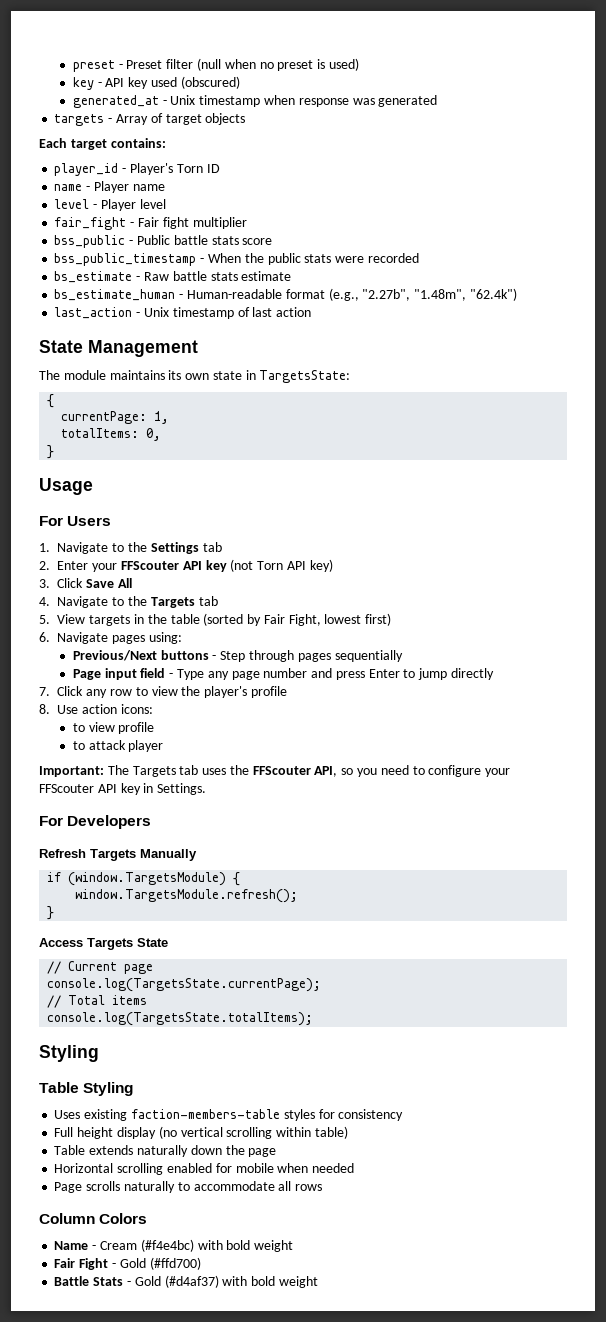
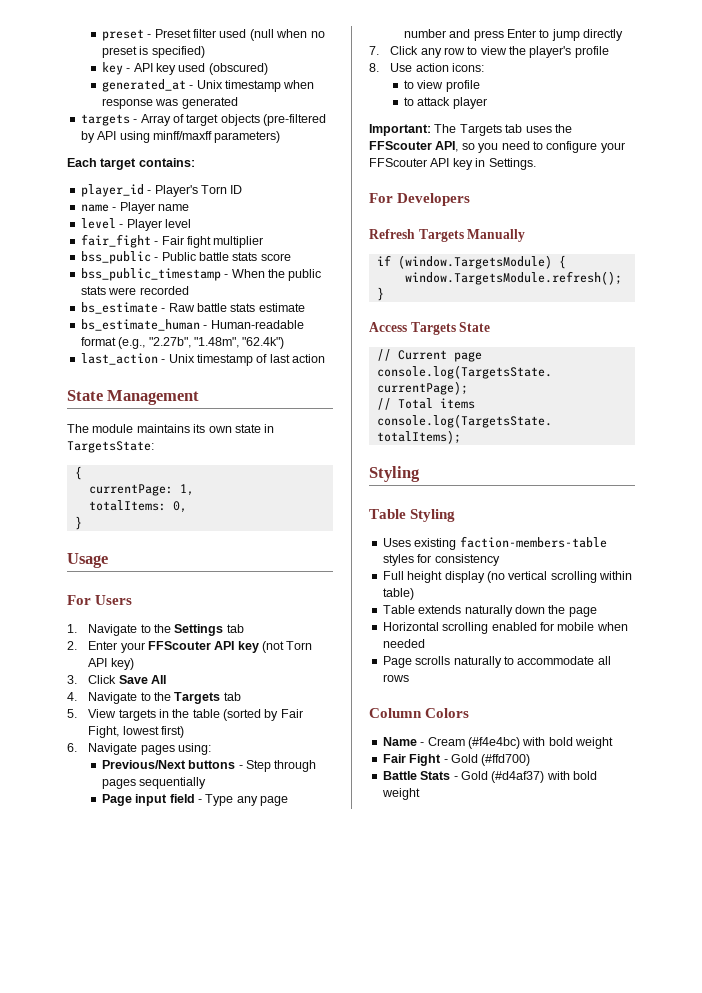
(194, 64) none -> [219,29,247,38] used
[328,58,359,71] used) -> [151,46,205,58] specified)
(246, 119) none -> [263,114,326,126] [80,131,281,143] (pre-filtered by API using minff/maxff parameters)

